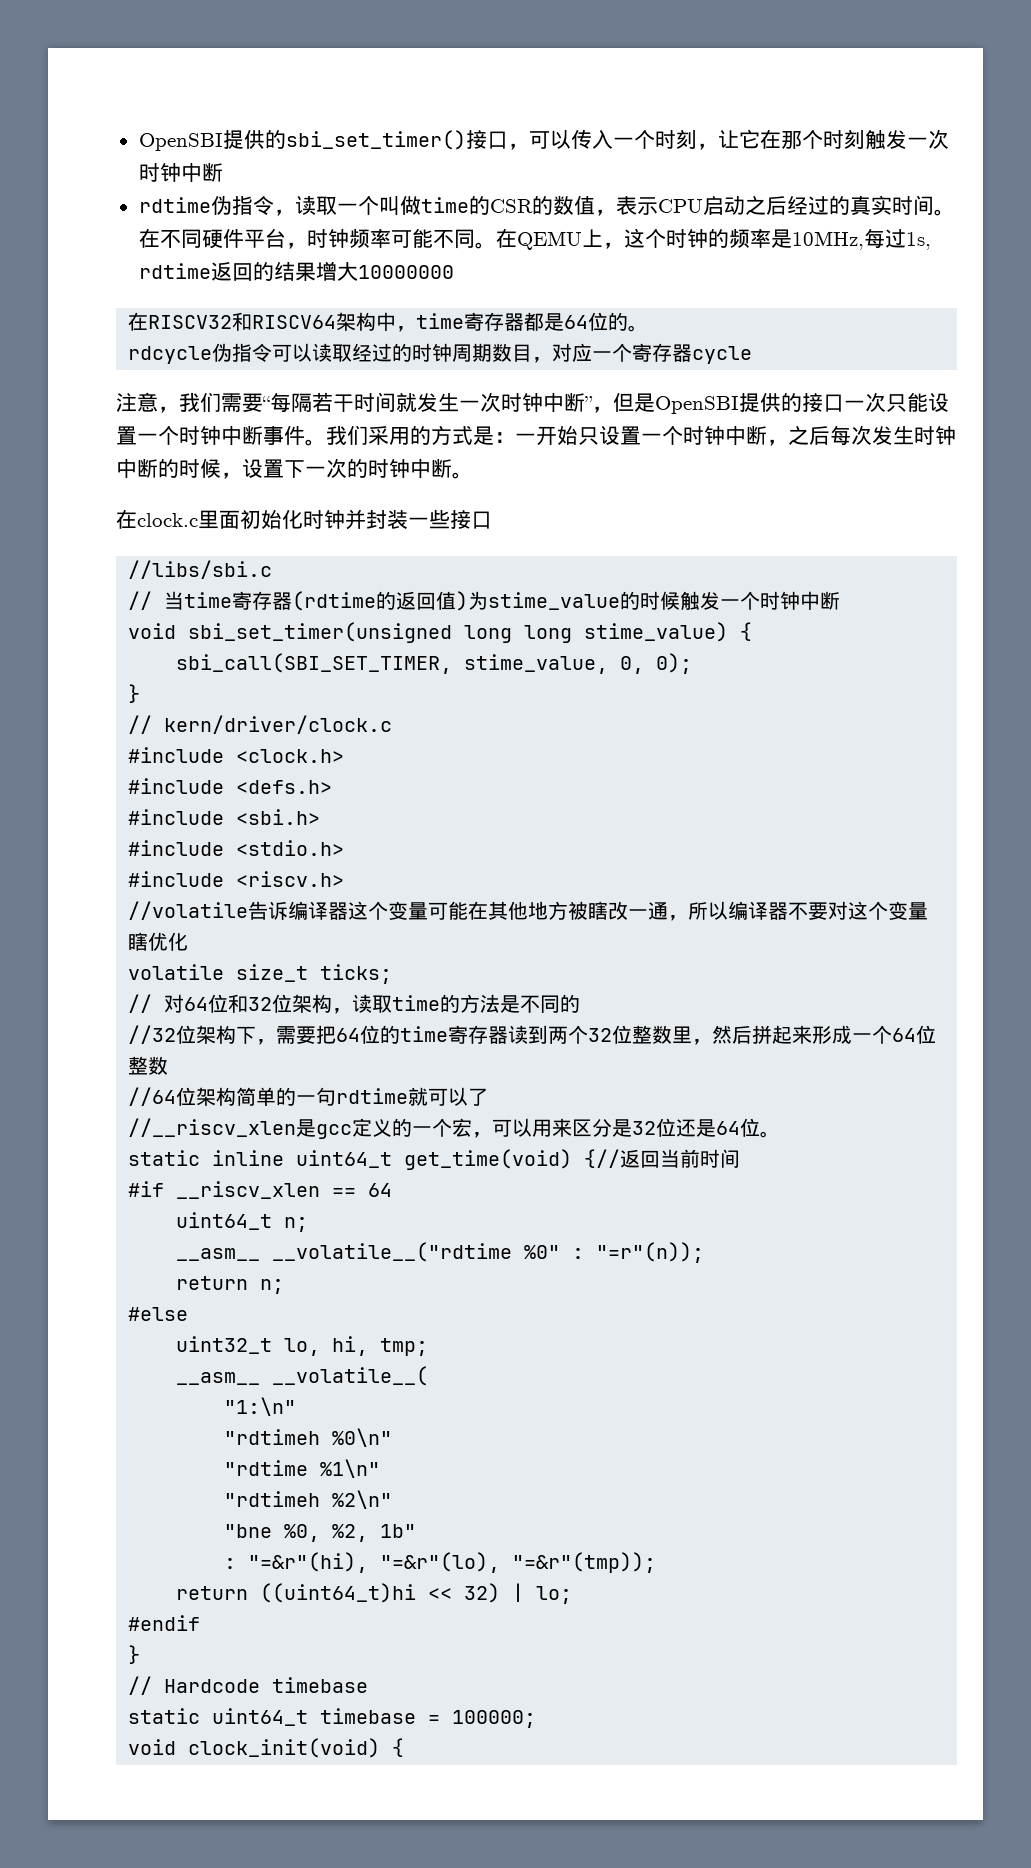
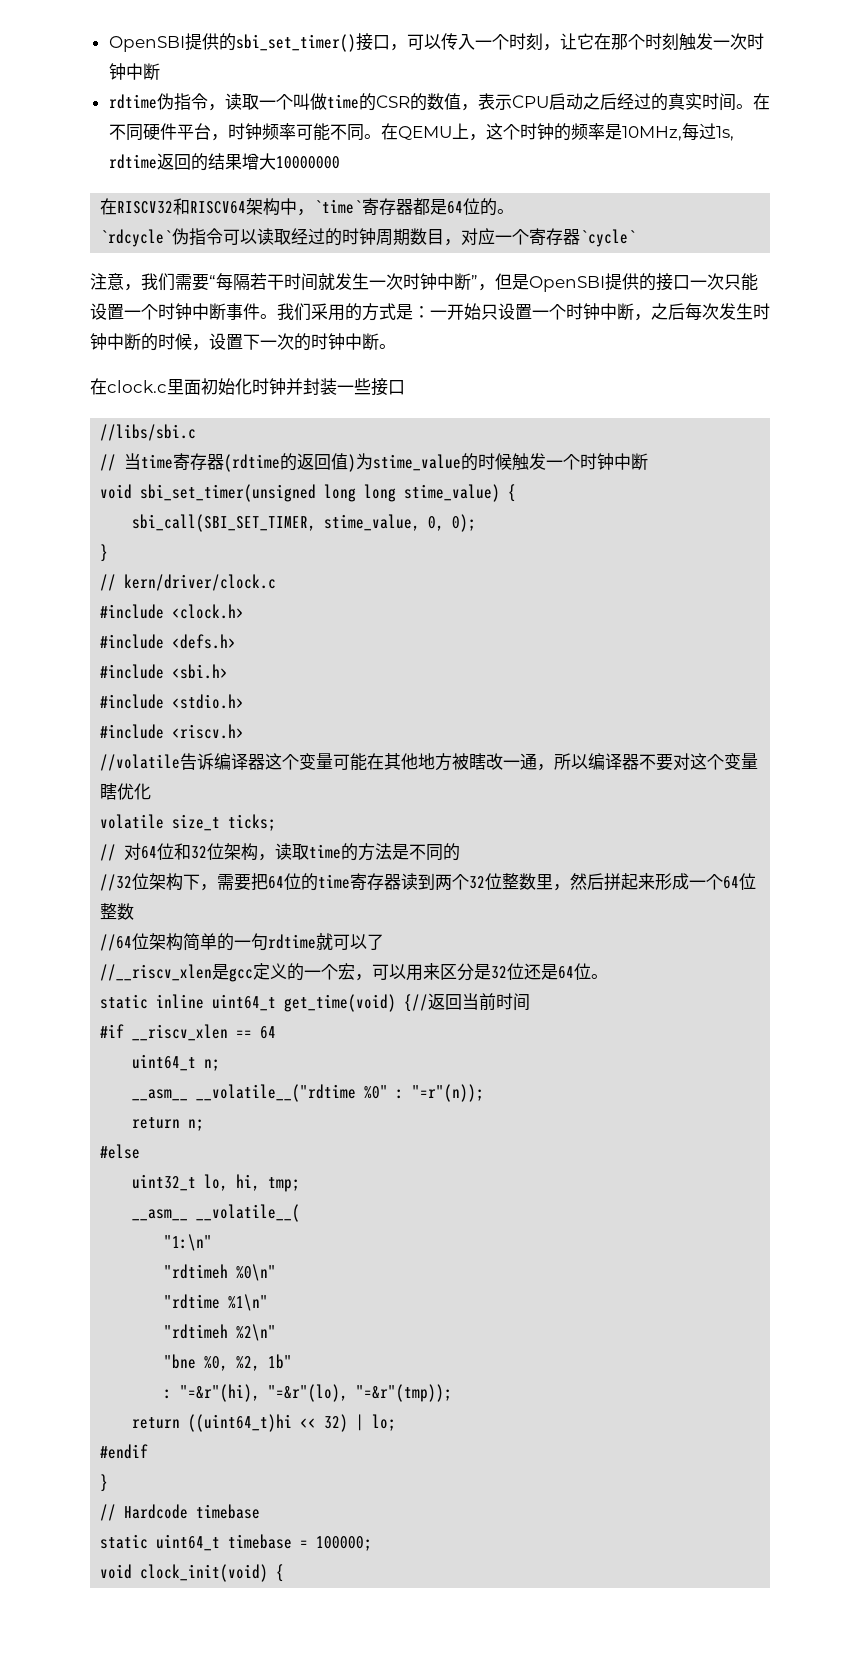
[416,313,465,329] time -> [314,199,363,214] `time`
[128,346,213,364] rdcycle -> [100,229,173,247] `rdcycle`
[692,346,753,364] cycle -> [580,229,637,247] `cycle`

